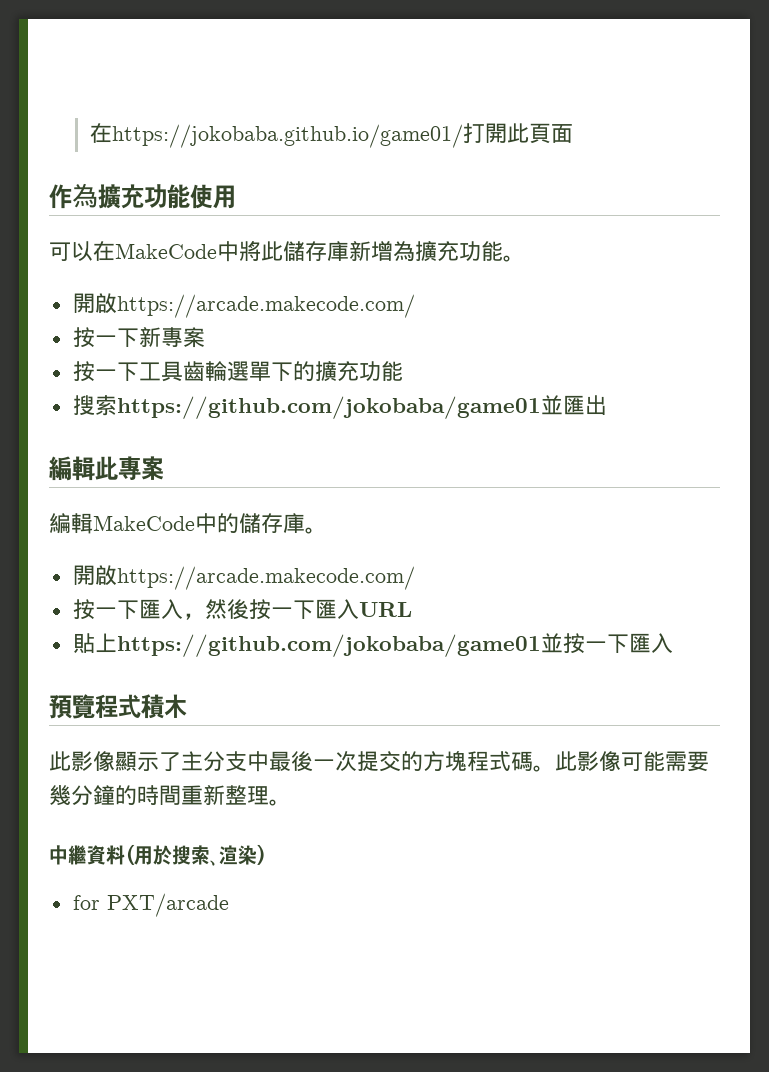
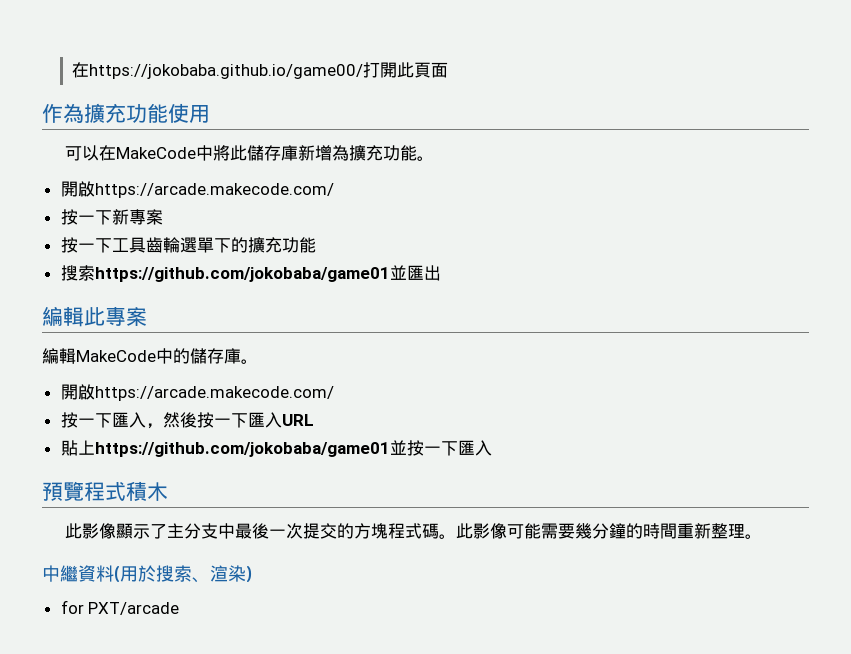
[89,123,463,148] 在https://jokobaba.github.io/game01/ -> [71,62,363,79] 在https://jokobaba.github.io/game00/

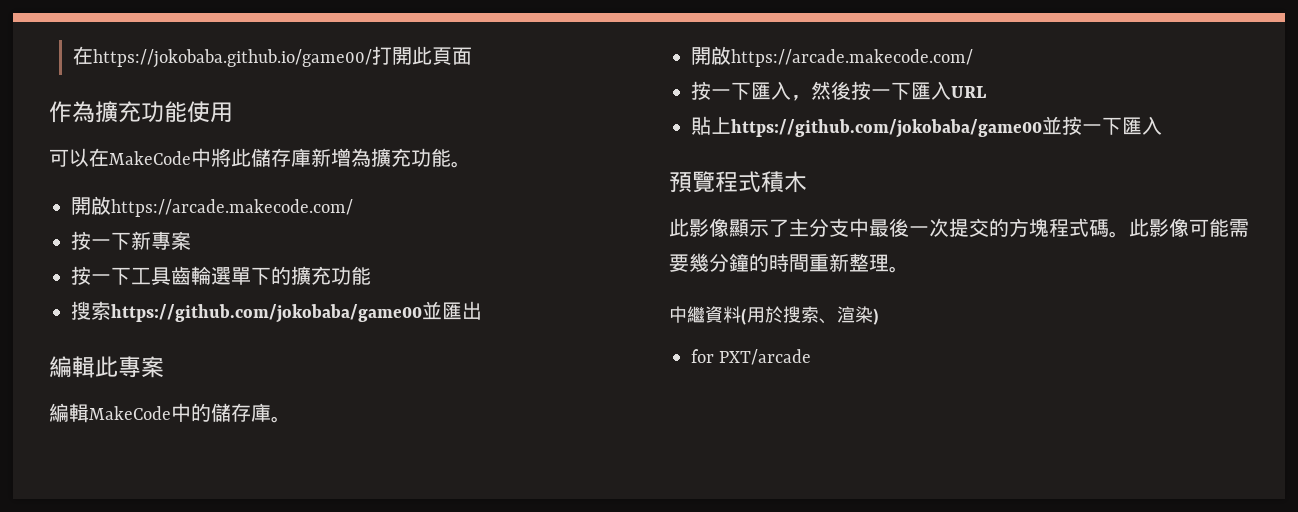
[94,267,390,282] https://github.com/jokobaba/game01 -> [111,304,422,323] https://github.com/jokobaba/game00
[94,442,390,457] https://github.com/jokobaba/game01 -> [731,119,1042,138] https://github.com/jokobaba/game00

